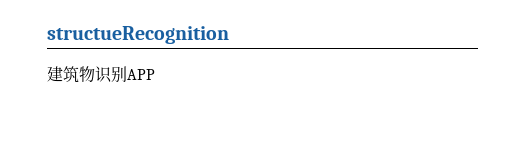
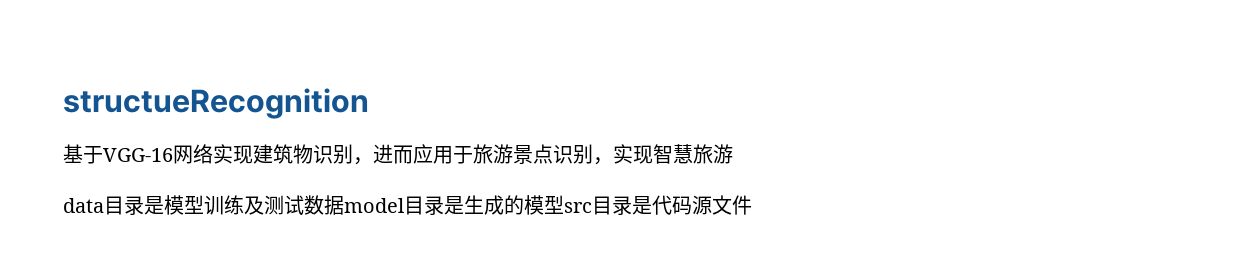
[47,66,155,83] 建筑物识别APP -> [63,144,733,165] [63,195,752,215] 基于VGG-16网络实现建筑物识别，进而应用于旅游景点识别，实现智慧旅游 // data目录是模型训练及测试数据model目录是生成的模型src目录是代码源文件

